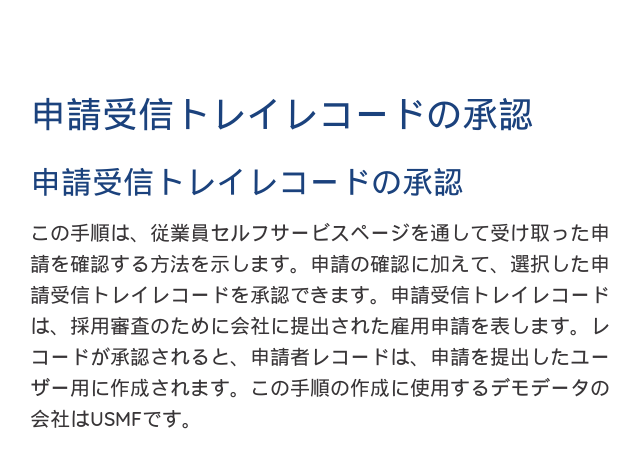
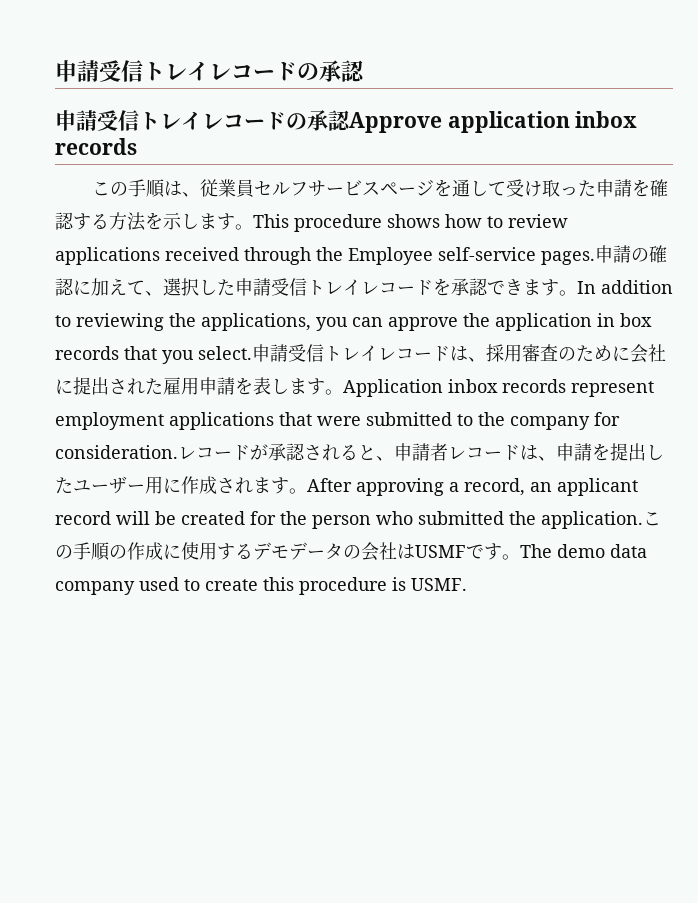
(464, 181) none -> [349,111,638,133] [55,138,137,155] Approve application inbox records
(310, 270) none -> [253,214,568,232] [55,247,595,265] This procedure shows how to review applications received through the Employee self-service pages.
(390, 301) none -> [577,280,673,294] [55,313,652,331] [55,346,252,364] In addition to reviewing the applications, you can approve the application in box records that you select.
(590, 332) none -> [343,379,654,397] [55,412,620,430] [55,445,178,459] Application inbox records represent employment applications that were submitted to the company for consideration.
(250, 394) none -> [307,478,638,496] [55,511,643,529] After approving a record, an applicant record will be created for the person who submitted the application.
(202, 425) none -> [520,544,647,558] [55,577,467,595] The demo data company used to create this procedure is USMF.

